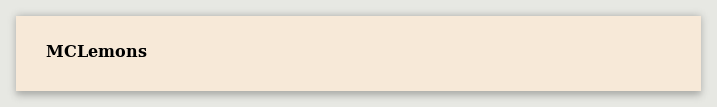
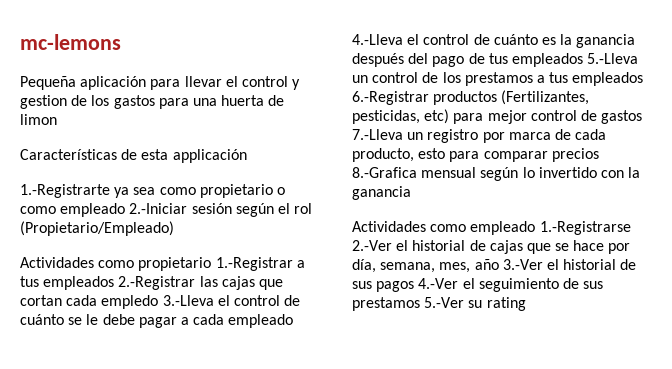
[46,45,147,57] MCLemons -> [20,34,121,50] [20,76,301,90] [20,95,285,109] [20,114,57,125] [20,149,247,163] [20,184,285,198] [20,203,313,217] [20,221,174,236] [20,257,305,271] [20,276,283,290] [20,295,301,309] [20,314,294,328] [352,34,636,48] [352,53,639,67] [352,72,644,86] [352,90,590,105] [352,109,643,124] [352,129,607,143] [352,148,599,162] [352,167,641,181] [352,186,411,200] [352,221,631,235] [352,240,631,254] [352,259,637,273] [352,278,604,292] [352,297,526,311] mc-lemons // Pequeña aplicación para llevar el control y gestion de los gastos para una huerta de limon // Características de esta applicación // 1.-Registrarte ya sea como propietario o como empleado 2.-Iniciar sesión según el rol (Propietario/Empleado) // Actividades como propietario 1.-Registrar a tus empleados 2.-Registrar las cajas que cortan cada empledo 3.-Lleva el control de cuánto se le debe pagar a cada empleado 4.-Lleva el control de cuánto es la ganancia después del pago de tus empleados 5.-Lleva un control de los prestamos a tus empleados 6.-Registrar productos (Fertilizantes, pesticidas, etc) para mejor control de gastos 7.-Lleva un registro por marca de cada producto, esto para comparar precios 8.-Grafica mensual según lo invertido con la ganancia // Actividades como empleado 1.-Registrarse 2.-Ver el historial de cajas que se hace por día, semana, mes, año 3.-Ver el historial de sus pagos 4.-Ver el seguimiento de sus prestamos 5.-Ver su rating

